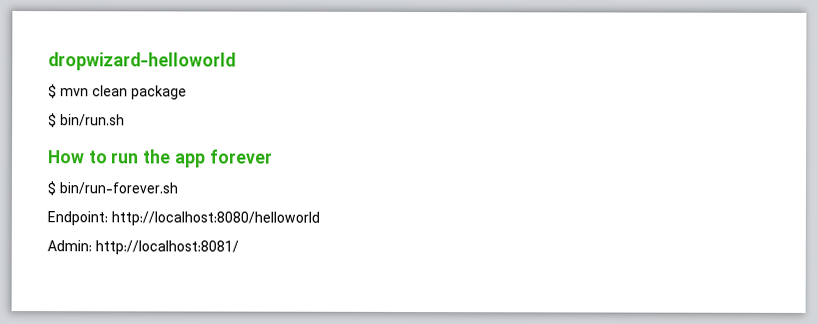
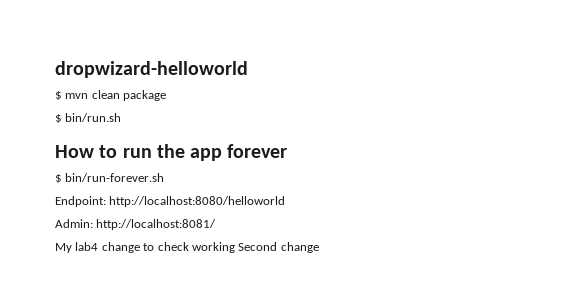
(239, 247) none -> [55,242,319,253] // My lab4 change to check working Second change

